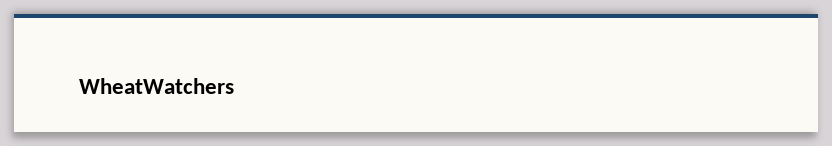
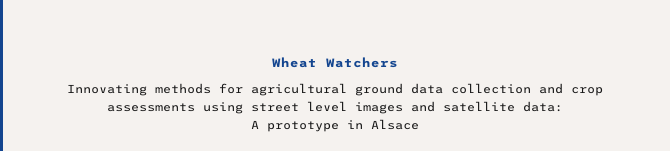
[79,78,234,94] WheatWatchers -> [272,57,398,68] [67,83,603,96] [107,101,563,114] [251,119,419,132] Wheat Watchers // Innovating methods for agricultural ground data collection and crop assessments using street level images and satellite data: // A prototype in Alsace

